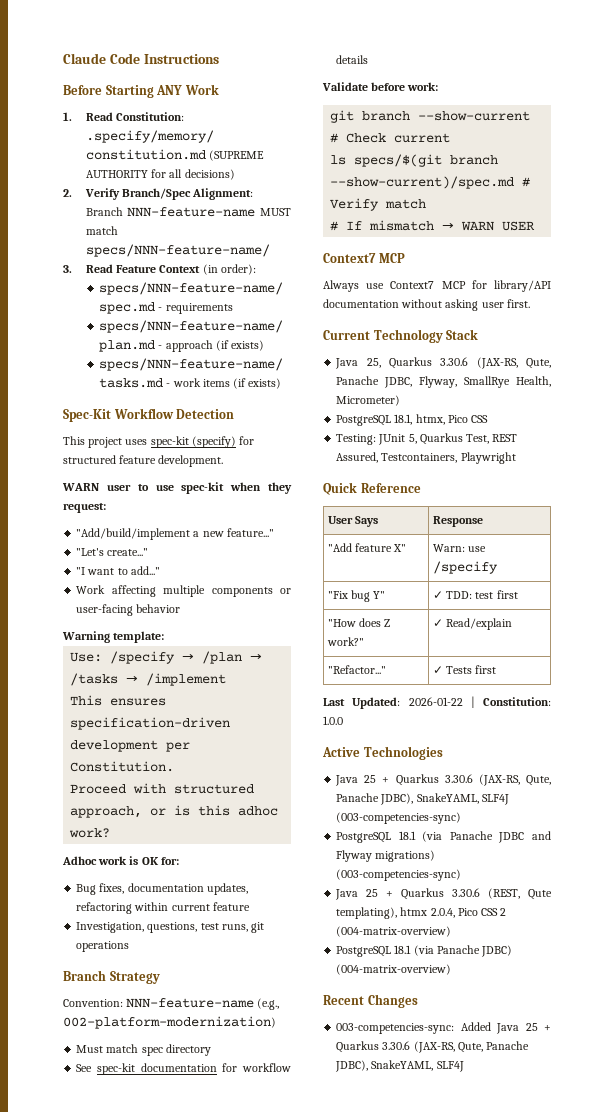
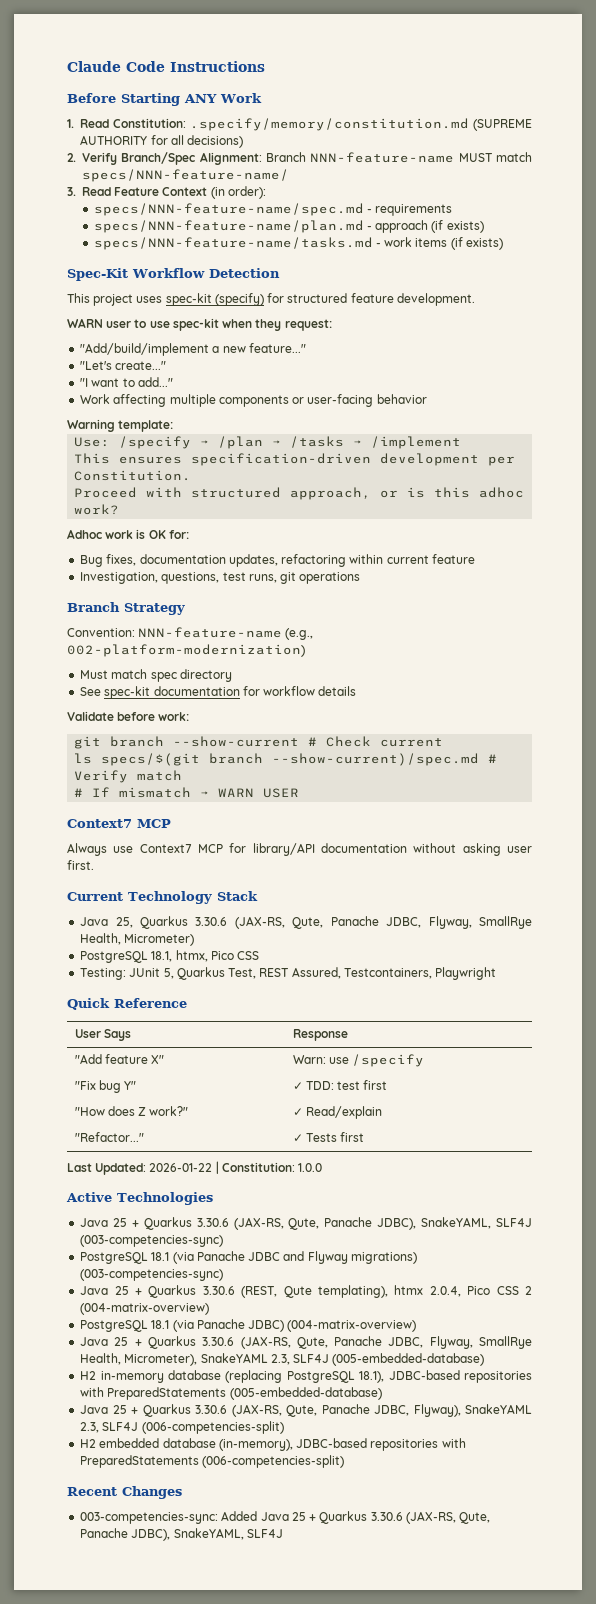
(452, 969) none -> [80,1336,532,1349] [80,1353,485,1366] [80,1370,532,1383] [80,1387,382,1400] [80,1404,532,1417] [80,1421,284,1434] [80,1438,466,1451] [80,1455,345,1468] // Java 25 + Quarkus 3.30.6 (JAX-RS, Qute, Panache JDBC, Flyway, SmallRye Health, Micrometer), SnakeYAML 2.3, SLF4J (005-embedded-database) // H2 in-memory database (replacing PostgreSQL 18.1), JDBC-based repositories with PreparedStatements (005-embedded-database) // Java 25 + Quarkus 3.30.6 (JAX-RS, Qute, Panache JDBC, Flyway), SnakeYAML 2.3, SLF4J (006-competencies-split) // H2 embedded database (in-memory), JDBC-based repositories with PreparedStatements (006-competencies-split)

